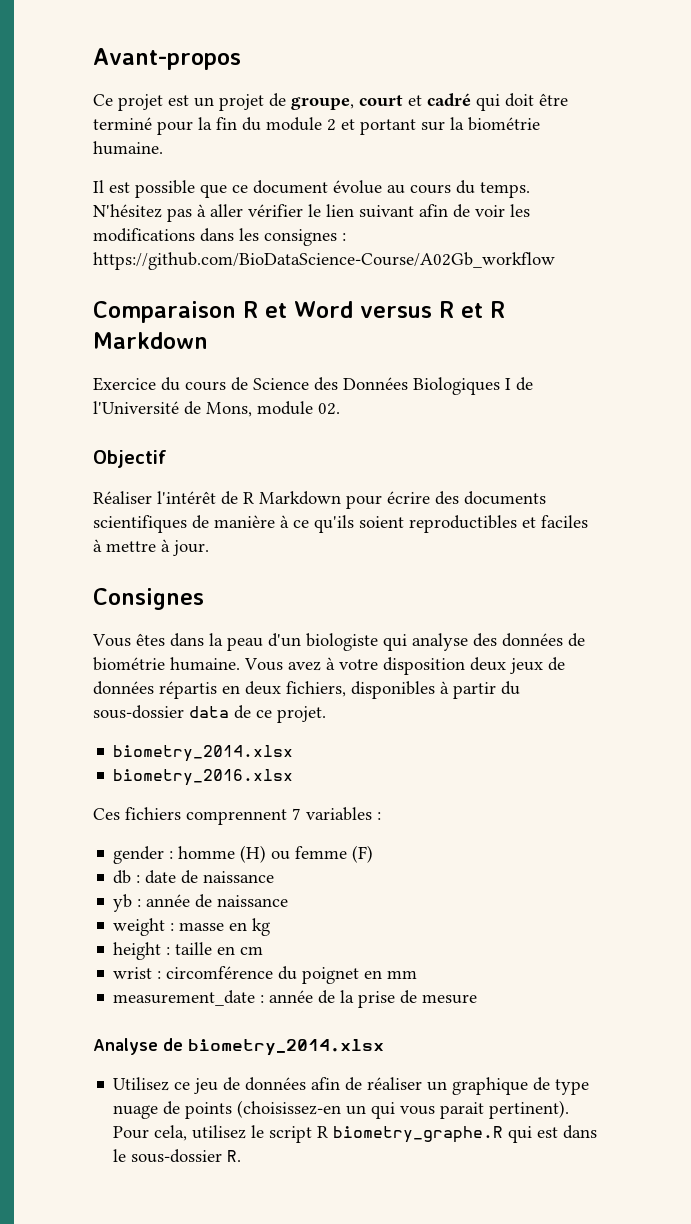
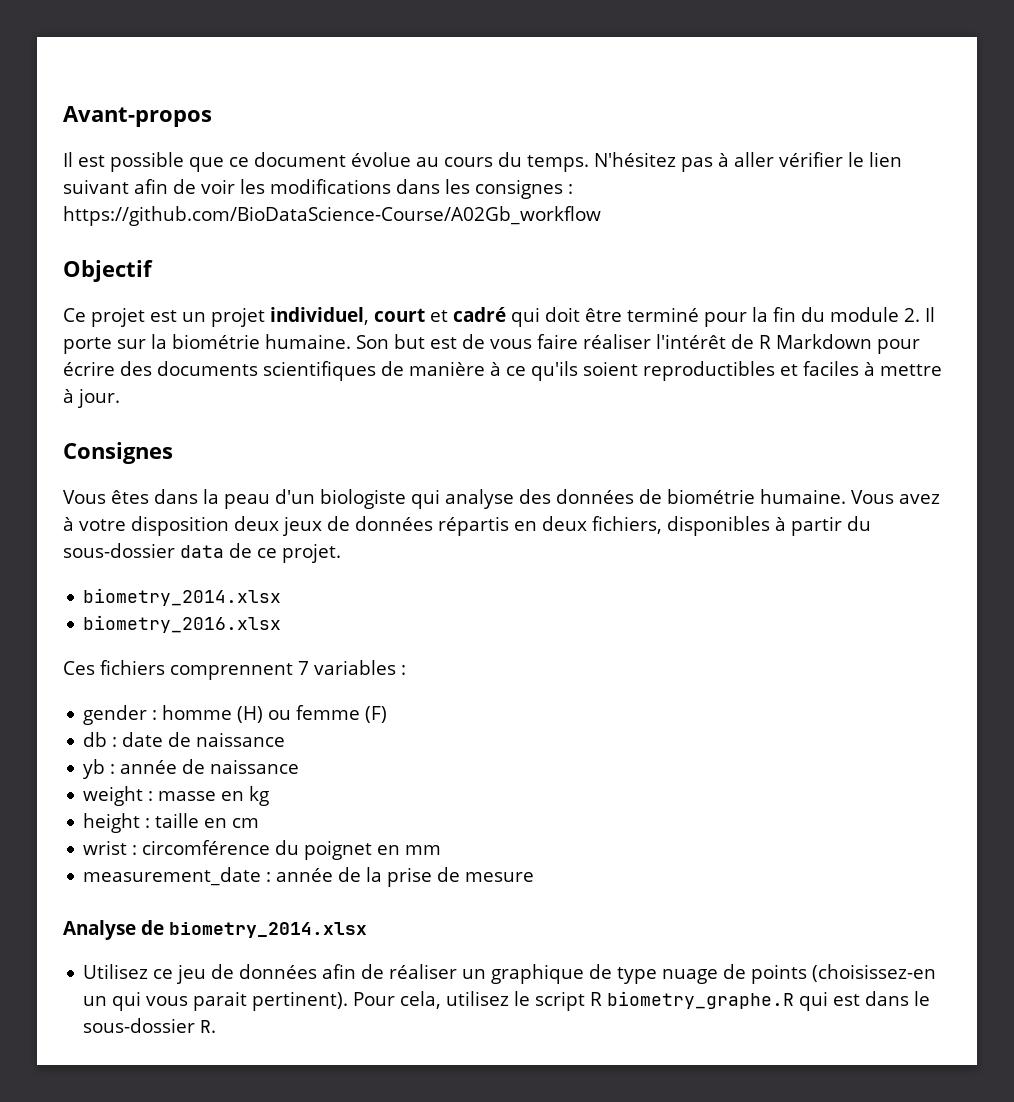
[93,93,568,111] [93,117,540,135] [93,141,163,155] // Ce projet est un projet de groupe, court et cadré qui doit être terminé pour la fin du module 2 et portant sur la biométrie humaine. -> (212, 116) none
[93,301,505,323] [93,332,208,349] [93,377,533,395] [93,401,340,417] [93,450,167,468] [93,491,152,504] Comparaison R et Word versus R et R Markdown // Exercice du cours de Science des Données Biologiques I de l'Université de Mons, module 02. // Objectif // Réaliser -> [63,260,153,282] [63,307,935,327] [63,334,651,354] Objectif // Ce projet est un projet individuel, court et cadré qui doit être terminé pour la fin du module 2. Il porte sur la biométrie humaine. Son but est de vous faire réaliser

